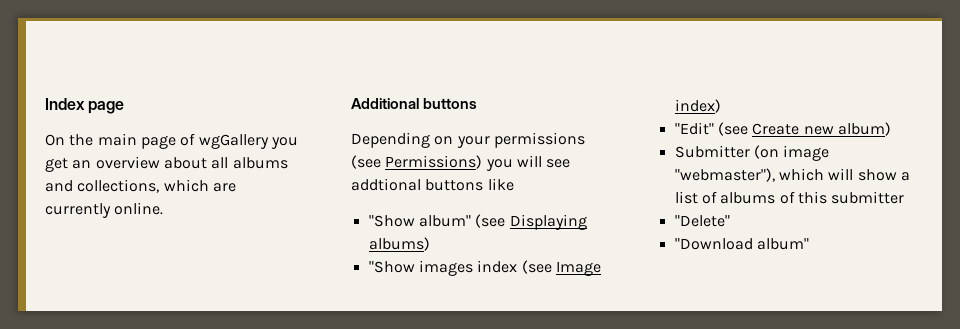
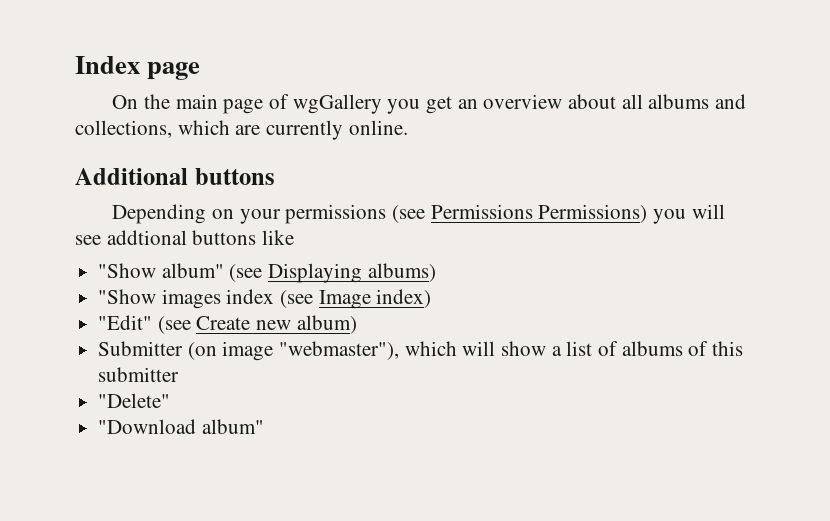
(381, 162) none -> [430,204,533,219] Permissions

